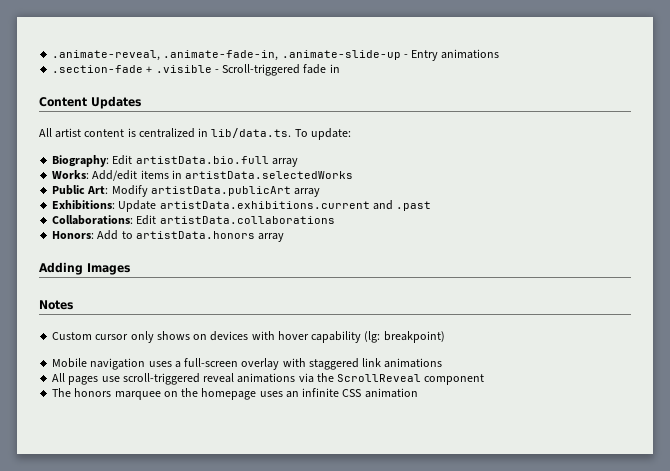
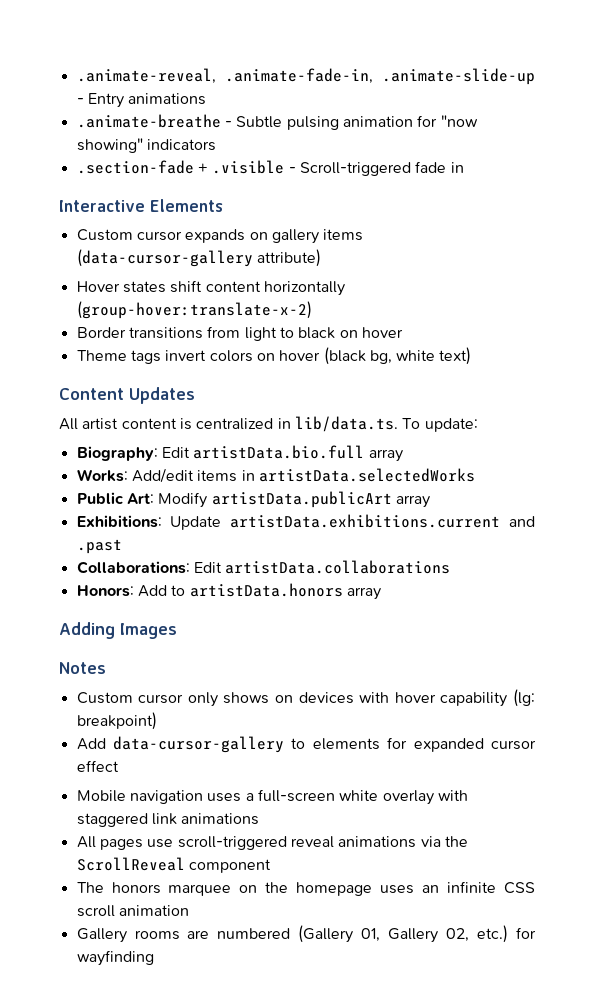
(500, 54) none -> [76,114,478,130] [76,138,216,153] // .animate-breathe - Subtle pulsing animation for "now showing" indicators
(340, 68) none -> [59,199,223,212] [76,229,364,244] [76,249,321,267] [76,280,345,296] [76,301,312,319] [76,326,403,341] [76,347,472,365] // Interactive Elements // Custom cursor expands on gallery items (data-cursor-gallery attribute) // Hover states shift content horizontally (group-hover:translate-x-2) // Border transitions from light to black on hover // Theme tags invert colors on hover (black bg, white text)
(445, 337) none -> [76,736,536,753] [76,760,119,772] // Add data-cursor-gallery to elements for expanded cursor effect
(239, 362) none -> [339,790,379,801] white
[364,388,418,398] animation -> [76,905,189,917] [76,925,536,943] [76,950,154,966] scroll animation // Gallery rooms are numbered (Gallery 01, Gallery 02, etc.) for wayfinding

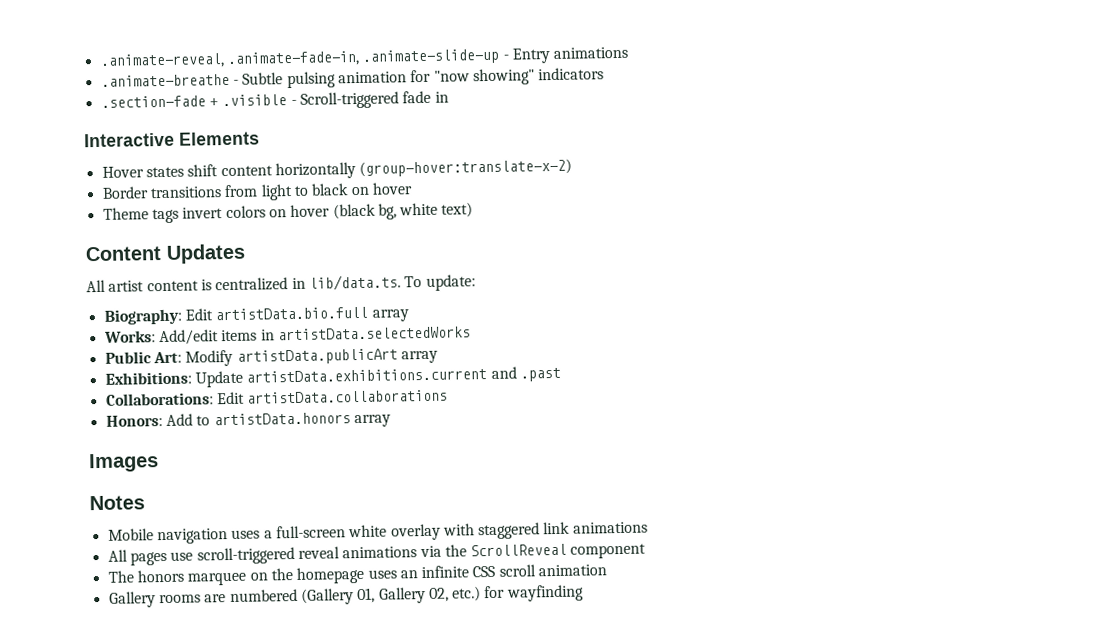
[76,229,364,244] [76,249,321,267] // Custom cursor expands on gallery items (data-cursor-gallery attribute) -> (260, 138) none
[59,622,115,639] Adding -> (391, 421) none
[76,689,535,707] [76,712,157,730] [76,736,536,753] [76,760,119,772] // Custom cursor only shows on devices with hover capability (lg: breakpoint) // Add data-cursor-gallery to elements for expanded cursor effect -> (145, 503) none

